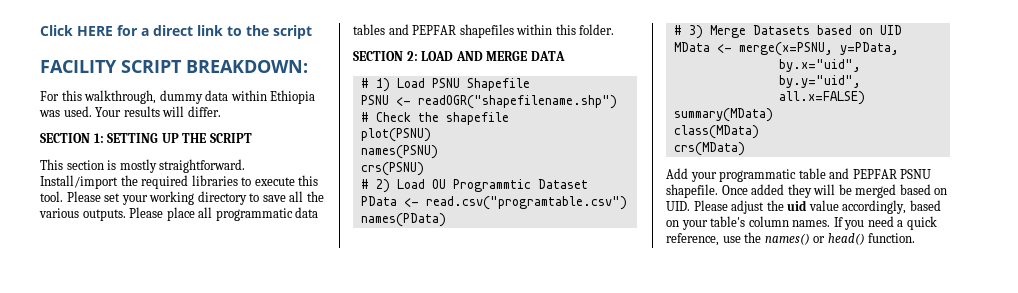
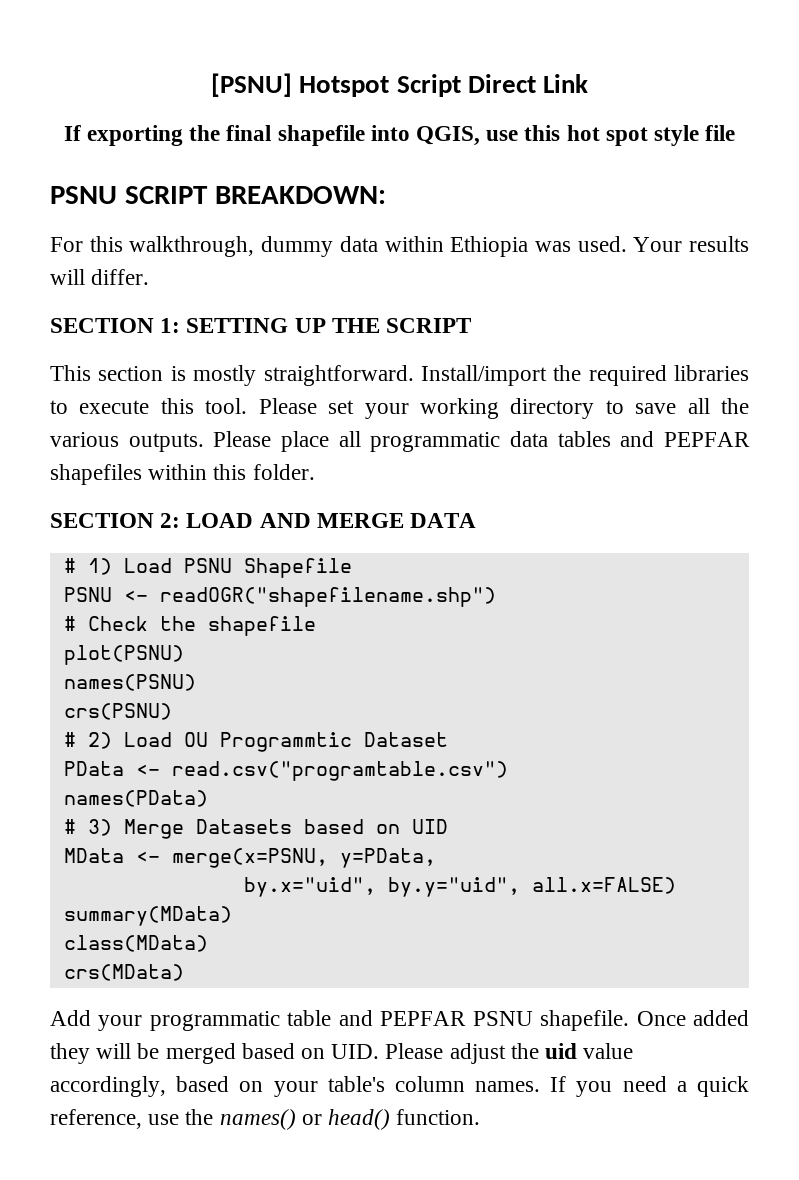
[40,25,312,39] [40,60,117,73] Click HERE for a direct link to the script // FACILITY -> [210,73,589,97] [63,125,736,146] [50,186,117,204] [PSNU] Hotspot Script Direct Link // If exporting the final shapefile into QGIS, use this hot spot style file // PSNU

